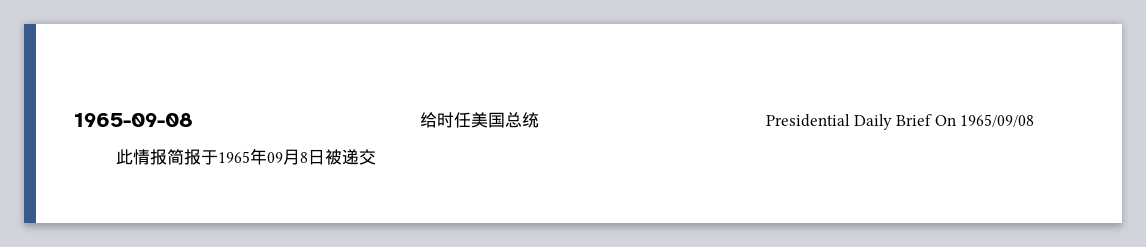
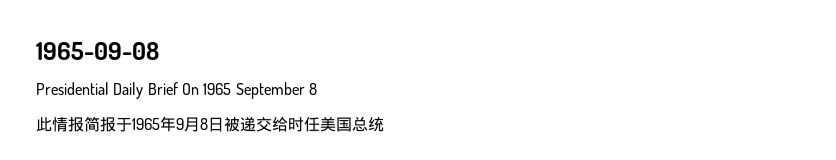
(193, 120) none -> [36,82,317,99] // Presidential Daily Brief On 1965 September 8
[266,152,283,163] 09 -> [176,118,184,130] 9
[766,114,1035,130] // Presidential Daily Brief On 1965/09/08 -> (384, 124) none

